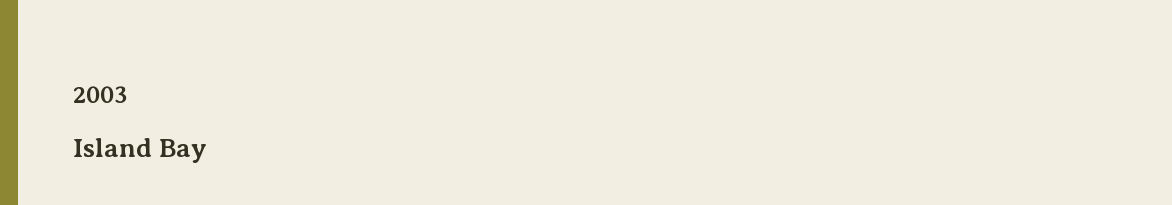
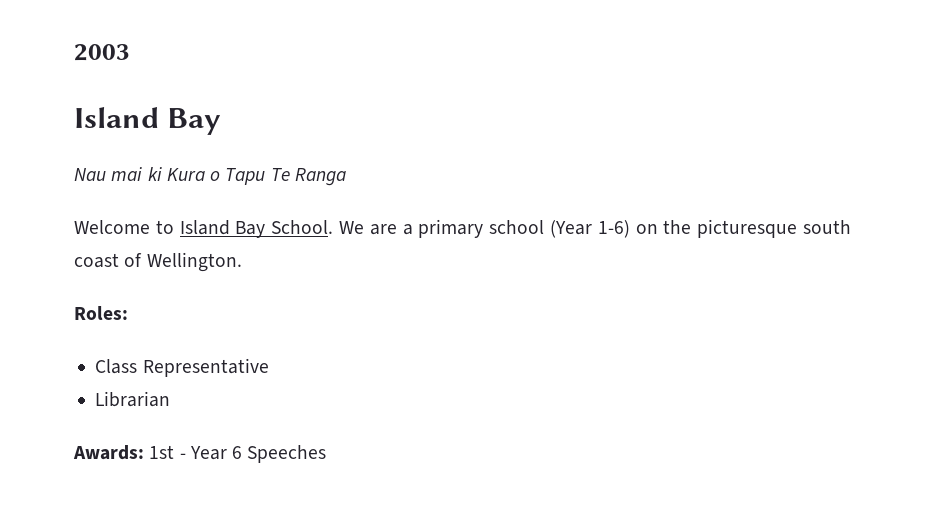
(208, 151) none -> [74,167,346,186] [74,219,851,238] [74,252,242,272] [74,306,128,320] [95,358,269,377] [95,391,171,407] [73,445,327,463] // Nau mai ki Kura o Tapu Te Ranga // Welcome to Island Bay School. We are a primary school (Year 1-6) on the picturesque south coast of Wellington. // Roles: // Class Representative // Librarian // Awards: 1st - Year 6 Speeches

